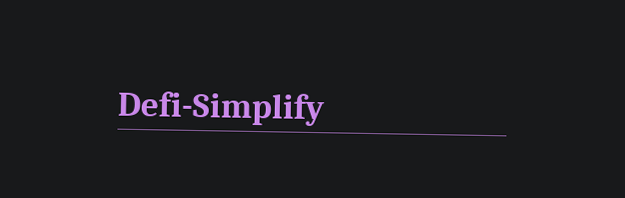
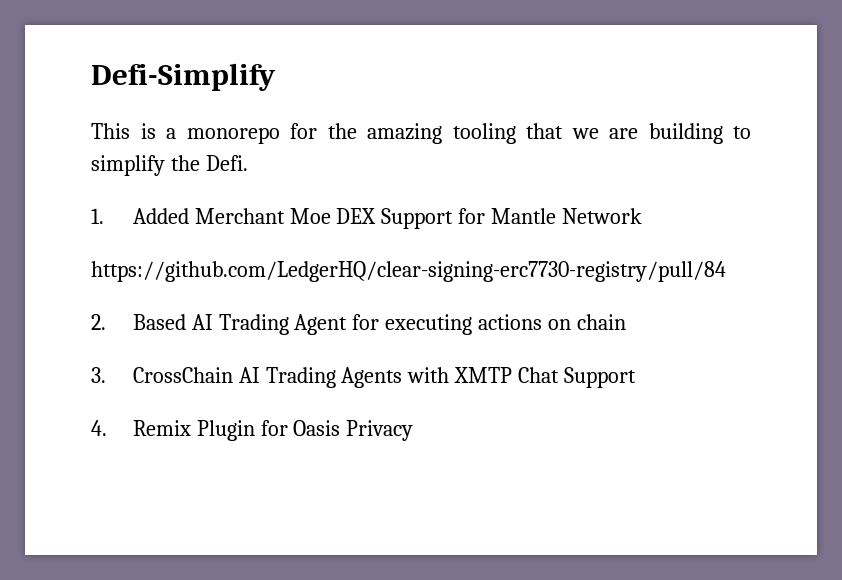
(326, 108) none -> [91,123,751,144] [91,155,248,176] [91,208,643,229] [91,261,726,282] [91,314,627,335] [91,367,637,388] [91,420,414,441] // This is a monorepo for the amazing tooling that we are building to simplify the Defi. // 1. Added Merchant Moe DEX Support for Mantle Network // https://github.com/LedgerHQ/clear-signing-erc7730-registry/pull/84 // 2. Based AI Trading Agent for executing actions on chain // 3. CrossChain AI Trading Agents with XMTP Chat Support // 4. Remix Plugin for Oasis Privacy

